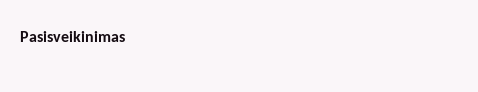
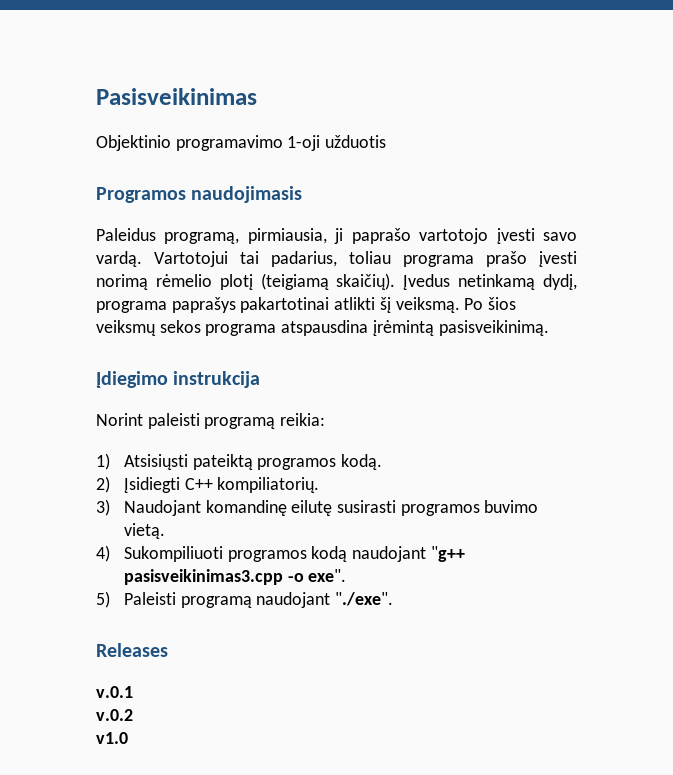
(125, 36) none -> [96,135,387,151] [96,186,303,203] [96,228,578,244] [96,251,577,267] [96,273,577,290] [96,297,517,313] [96,320,549,336] [96,371,261,388] [96,413,326,429] [96,453,382,470] [96,476,320,493] [96,499,539,516] [123,523,165,539] [96,545,465,562] [123,569,347,585] [96,591,393,608] [96,643,168,657] [96,686,133,698] [96,709,133,721] [96,732,128,744] // Objektinio programavimo 1-oji užduotis // Programos naudojimasis // Paleidus programą, pirmiausia, ji paprašo vartotojo įvesti savo vardą. Vartotojui tai padarius, toliau programa prašo įvesti norimą rėmelio plotį (teigiamą skaičių). Įvedus netinkamą dydį, programa paprašys pakartotinai atlikti šį veiksmą. Po šios veiksmų sekos programa atspausdina įrėmintą pasisveikinimą. // Įdiegimo instrukcija // Norint paleisti programą reikia: // 1) Atsisiųsti pateiktą programos kodą. // 2) Įsidiegti C++ kompiliatorių. // 3) Naudojant komandinę eilutę susirasti programos buvimo vietą. // 4) Sukompiliuoti programos kodą naudojant "g++ pasisveikinimas3.cpp -o exe". // 5) Paleisti programą naudojant "./exe". // Releases // v.0.1 // v.0.2 // v1.0

